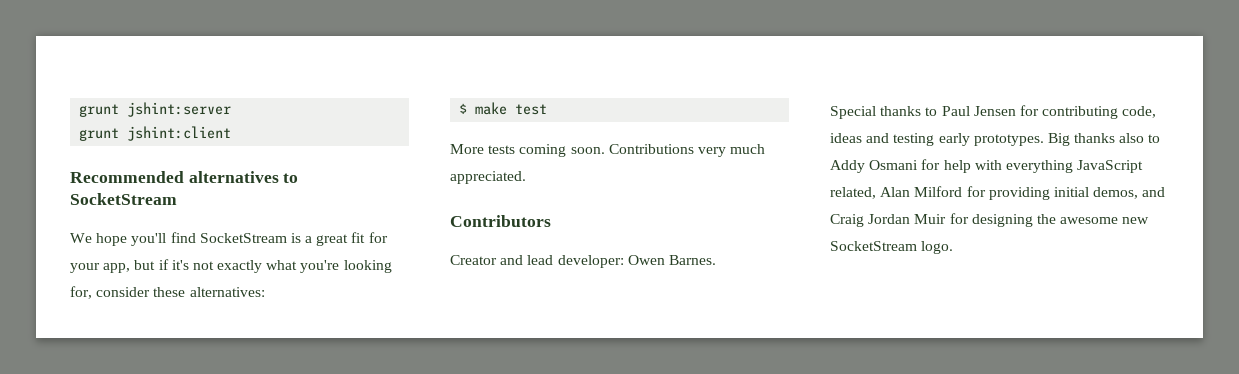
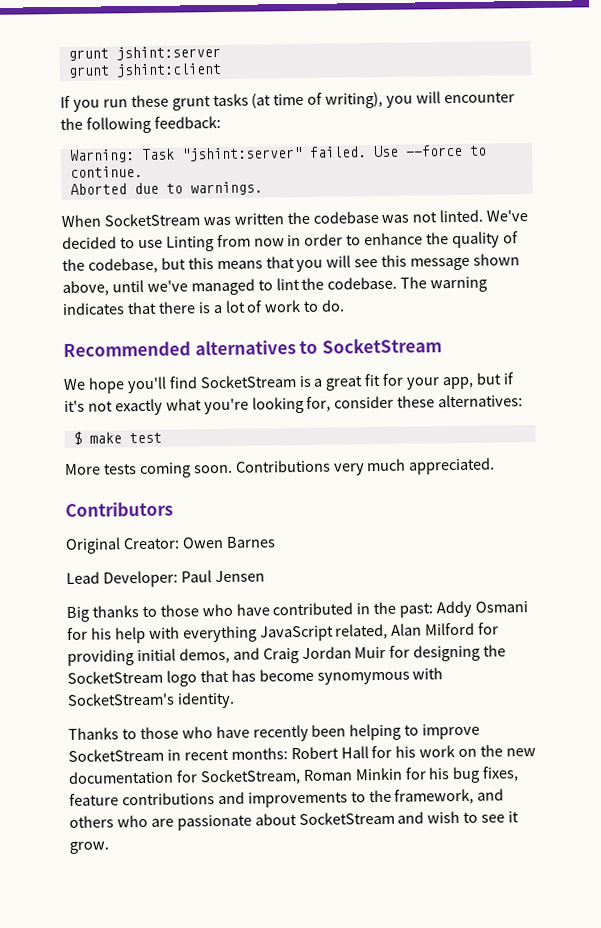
(232, 133) none -> [60,91,515,112] [60,115,221,134] [68,144,487,163] [69,165,143,178] [69,181,263,196] [61,209,529,228] [62,231,519,252] [62,253,521,274] [62,276,488,297] [62,299,346,316] // If you run these grunt tasks (at time of writing), you will encounter the following feedback: // Warning: Task "jshint:server" failed. Use --force to continue. // Aborted due to warnings. // When SocketStream was written the codebase was not linted. We've decided to use Linting from now in order to enhance the quality of the codebase, but this means that you will see this message shown above, until we've managed to lint the codebase. The warning indicates that there is a lot of work to do.
[450,255,716,268] [830,105,1157,119] [830,133,1161,146] Creator and lead developer: Owen Barnes. // Special thanks to Paul Jensen for contributing code, ideas and testing early prototypes. Big thanks also to -> [65,536,276,554] [66,570,265,588] [66,601,434,622] Original Creator: Owen Barnes // Lead Developer: Paul Jensen // Big thanks to those who have contributed in the past:
(941, 164) none -> [90,627,112,640] his
[1060,217,1150,224] [830,241,954,254] awesome new SocketStream logo. -> [67,667,444,687] [67,691,235,709] [68,723,481,742] [68,744,537,762] [68,766,520,786] [69,788,505,808] [69,810,520,831] [69,841,109,854] SocketStream logo that has become synomymous with SocketStream's identity. // Thanks to those who have recently been helping to improve SocketStream in recent months: Robert Hall for his work on the new documentation for SocketStream, Roman Minkin for his bug fixes, feature contributions and improvements to the framework, and others who are passionate about SocketStream and wish to see it grow.

